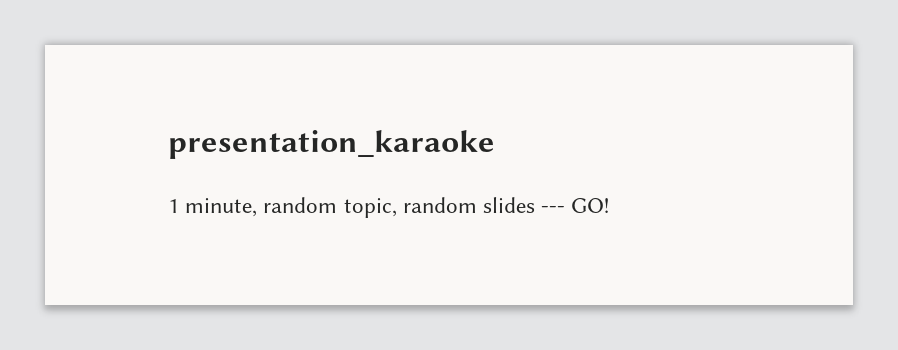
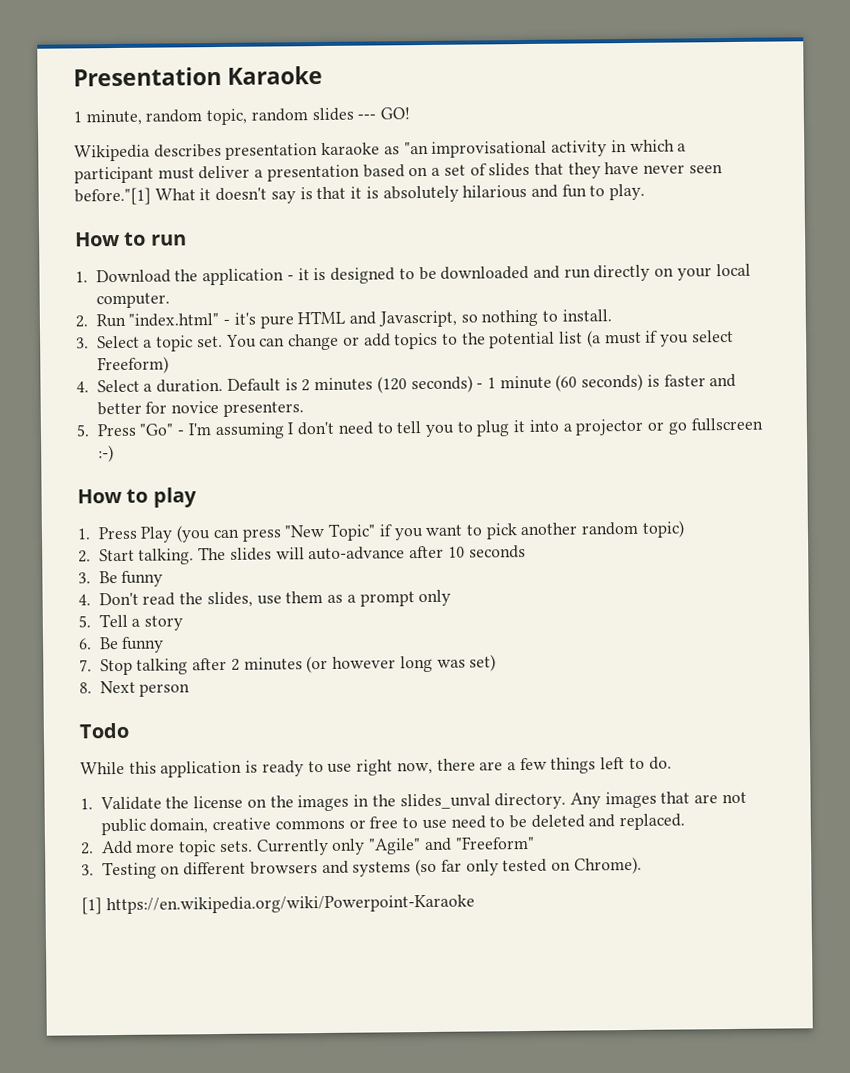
[168,130,495,159] presentation_karaoke -> [73,65,324,87] Presentation Karaoke
(610, 205) none -> [74,139,687,162] [74,161,723,184] [74,183,646,206] [75,231,187,247] [75,263,751,286] [95,292,170,309] [75,309,612,329] [76,329,734,352] [96,356,169,375] [76,373,737,394] [96,401,304,417] [76,417,763,440] [97,445,114,463] [77,487,197,508] [77,520,685,543] [78,545,526,565] [78,570,164,587] [78,589,452,608] [78,613,184,631] [78,636,165,653] [79,654,497,676] [79,680,191,697] [79,722,129,739] [80,756,672,778] [80,791,747,812] [100,813,686,836] [80,835,535,857] [81,856,642,880] [81,894,475,915] // Wikipedia describes presentation karaoke as "an improvisational activity in which a participant must deliver a presentation based on a set of slides that they have never seen before."[1] What it doesn't say is that it is absolutely hilarious and fun to play. // How to run // 1. Download the application - it is designed to be downloaded and run directly on your local computer. // 2. Run "index.html" - it's pure HTML and Javascript, so nothing to install. // 3. Select a topic set. You can change or add topics to the potential list (a must if you select Freeform) // 4. Select a duration. Default is 2 minutes (120 seconds) - 1 minute (60 seconds) is faster and better for novice presenters. // 5. Press "Go" - I'm assuming I don't need to tell you to plug it into a projector or go fullscreen :-) // How to play // 1. Press Play (you can press "New Topic" if you want to pick another random topic) // 2. Start talking. The slides will auto-advance after 10 seconds // 3. Be funny // 4. Don't read the slides, use them as a prompt only // 5. Tell a story // 6. Be funny // 7. Stop talking after 2 minutes (or however long was set) // 8. Next person // Todo // While this application is ready to use right now, there are a few things left to do. // 1. Validate the license on the images in the slides_unval directory. Any images that are not public domain, creative commons or free to use need to be deleted and replaced. // 2. Add more topic sets. Currently only "Agile" and "Freeform" // 3. Testing on different browsers and systems (so far only tested on Chrome). // [1] https://en.wikipedia.org/wiki/Powerpoint-Karaoke

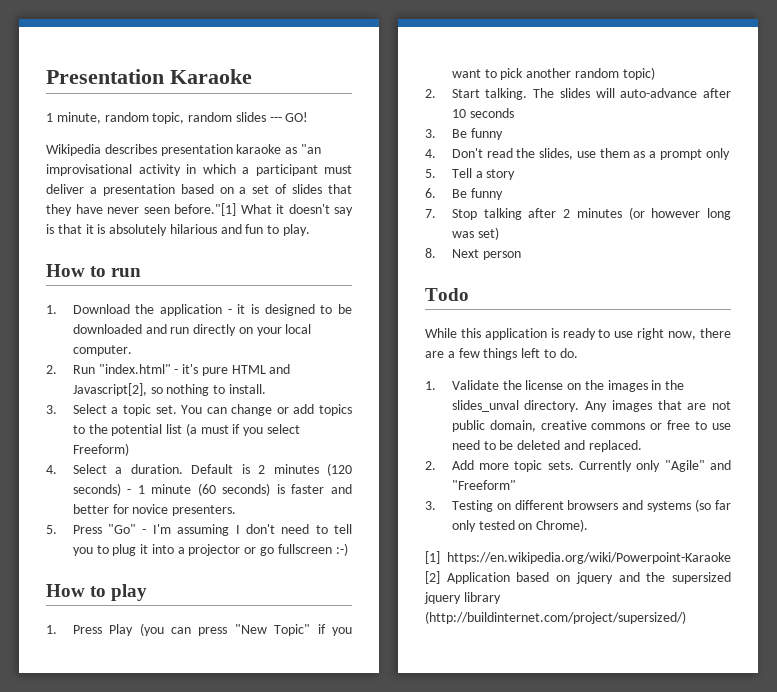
[377,310,457,328] Javascript, -> [72,383,147,396] Javascript[2],
(475, 904) none -> [425,571,731,584] [424,592,501,604] [425,611,686,624] [2] Application based on jquery and the supersized jquery library (http://buildinternet.com/project/supersized/)

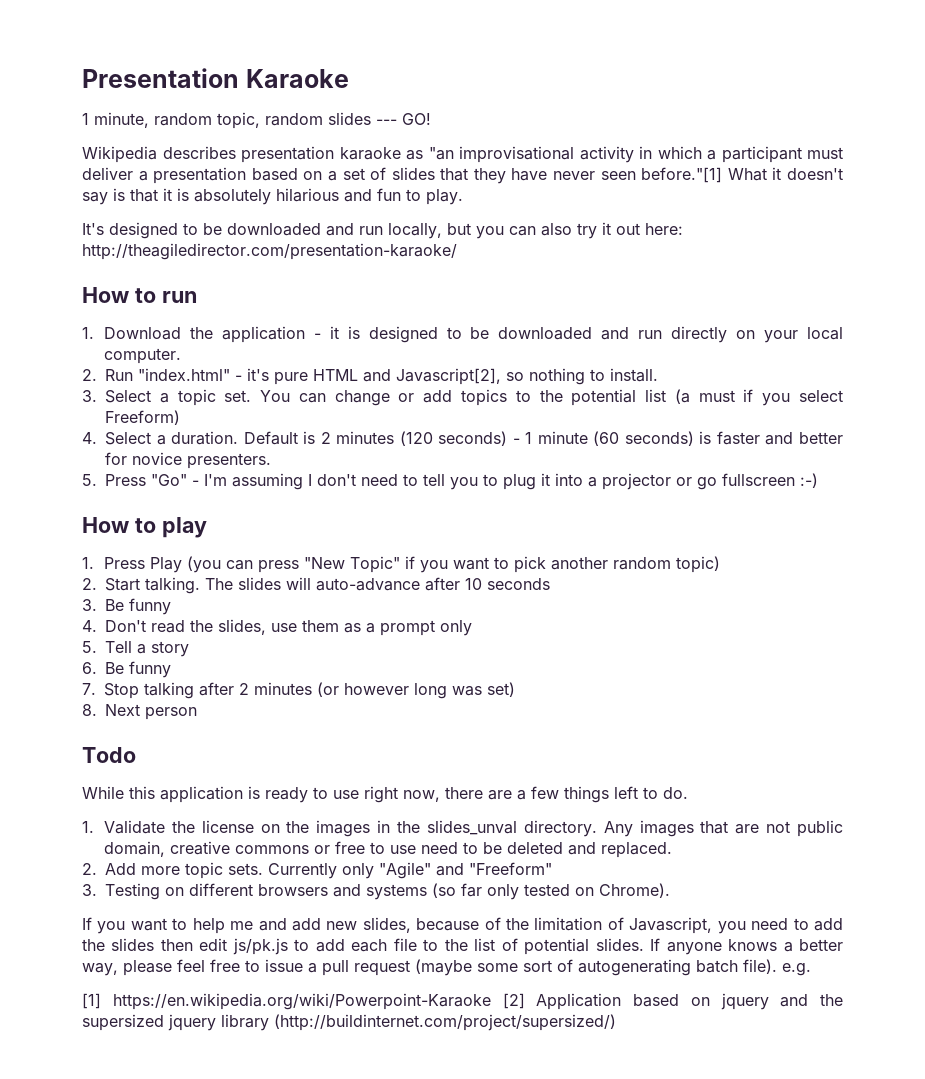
(311, 230) none -> [82,222,683,239] [82,243,457,260] // It's designed to be downloaded and run locally, but you can also try it out here: http://theagiledirector.com/presentation-karaoke/
(589, 525) none -> [82,917,844,934] [82,938,844,955] [82,959,811,976] // If you want to help me and add new slides, because of the limitation of Javascript, you need to add the slides then edit js/pk.js to add each file to the list of potential slides. If anyone knows a better way, please feel free to issue a pull request (maybe some sort of autogenerating batch file). e.g.

